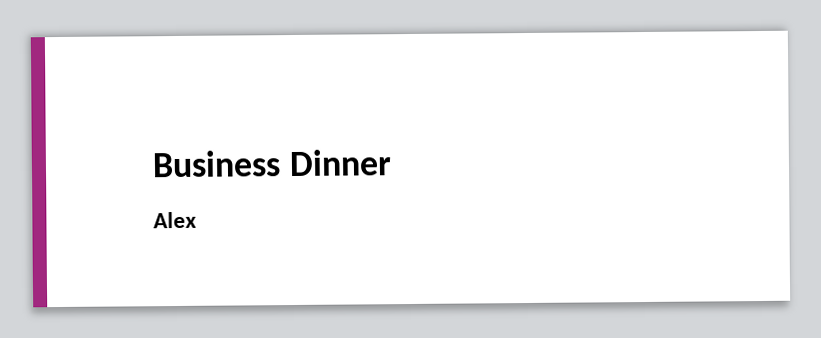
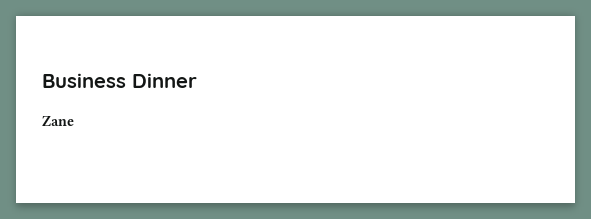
[153,211,197,229] Alex -> [42,115,74,126] Zane

